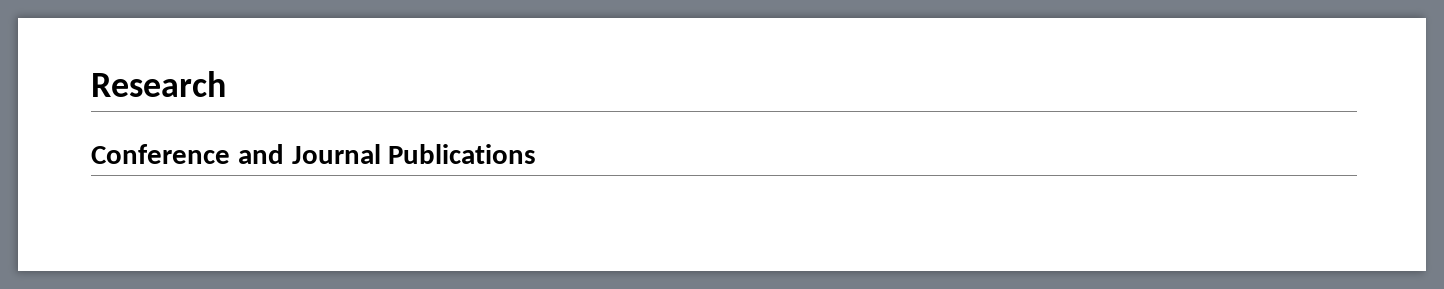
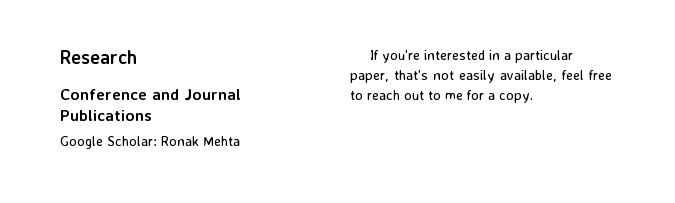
(537, 154) none -> [60,136,240,149] [370,50,574,63] [350,70,612,83] [350,90,533,103] // Google Scholar: Ronak Mehta // If you're interested in a particular paper, that's not easily available, feel free to reach out to me for a copy.

